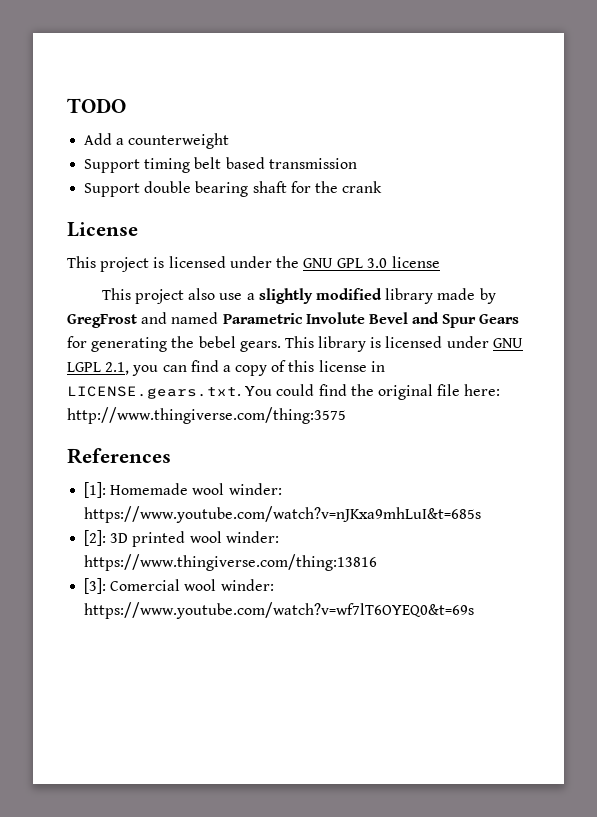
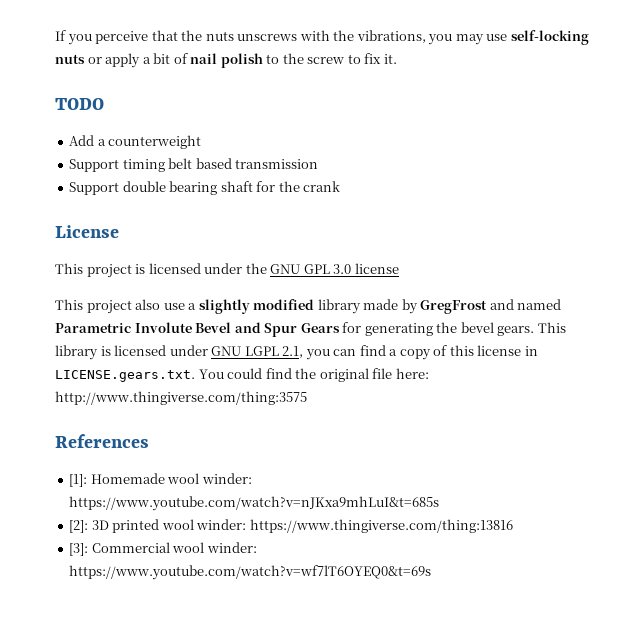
(67, 105) none -> [55,30,589,45] [55,53,397,68] If you perceive that the nuts unscrews with the vibrations, you may use self-locking nuts or apply a bit of nail polish to the screw to fix it. //
[198,336,236,348] bebel -> [460,322,494,333] bevel
[110,579,181,591] Comercial -> [91,542,170,553] Commercial

